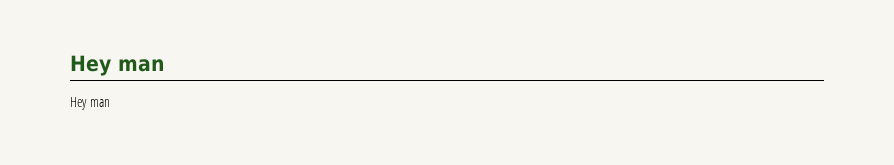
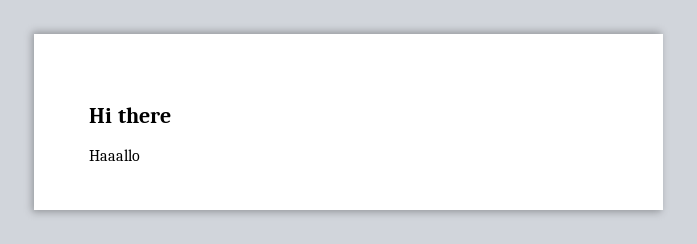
[70,55,164,76] [70,97,110,110] Hey man // Hey man -> [89,107,171,123] [89,149,140,161] Hi there // Haaallo

